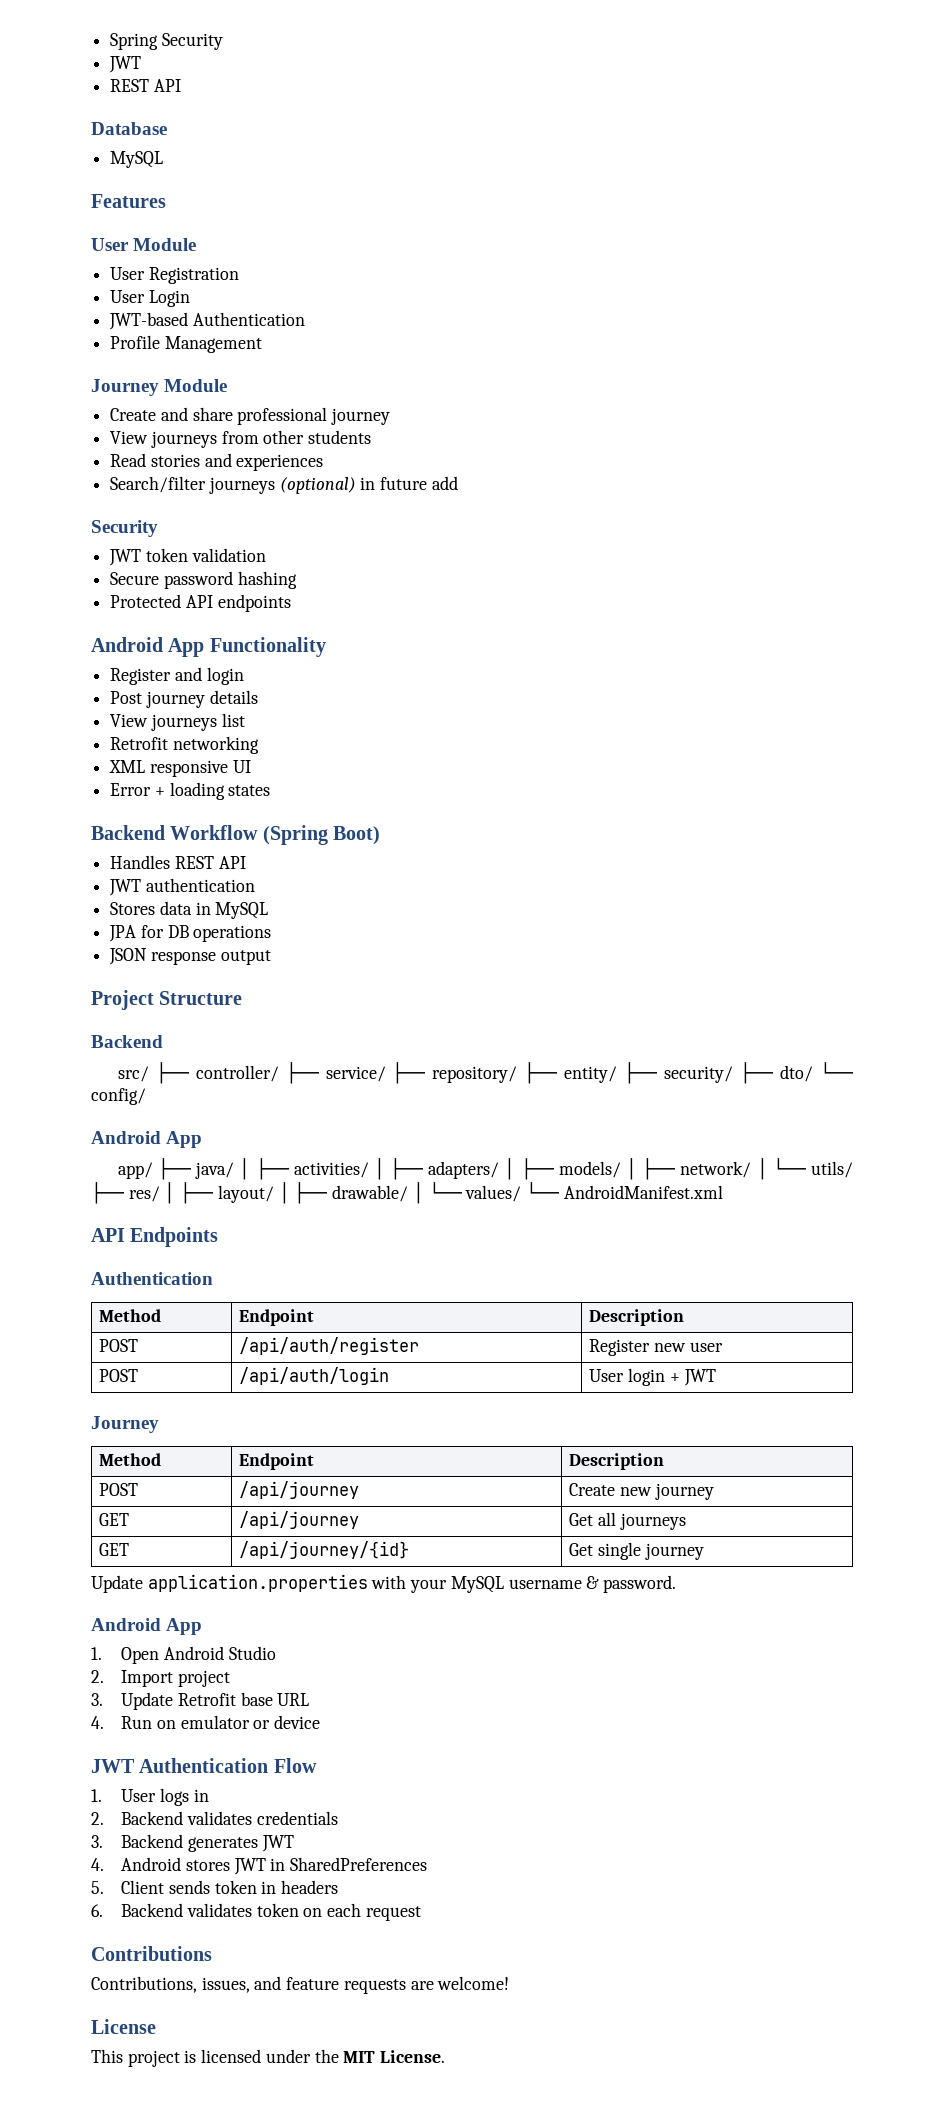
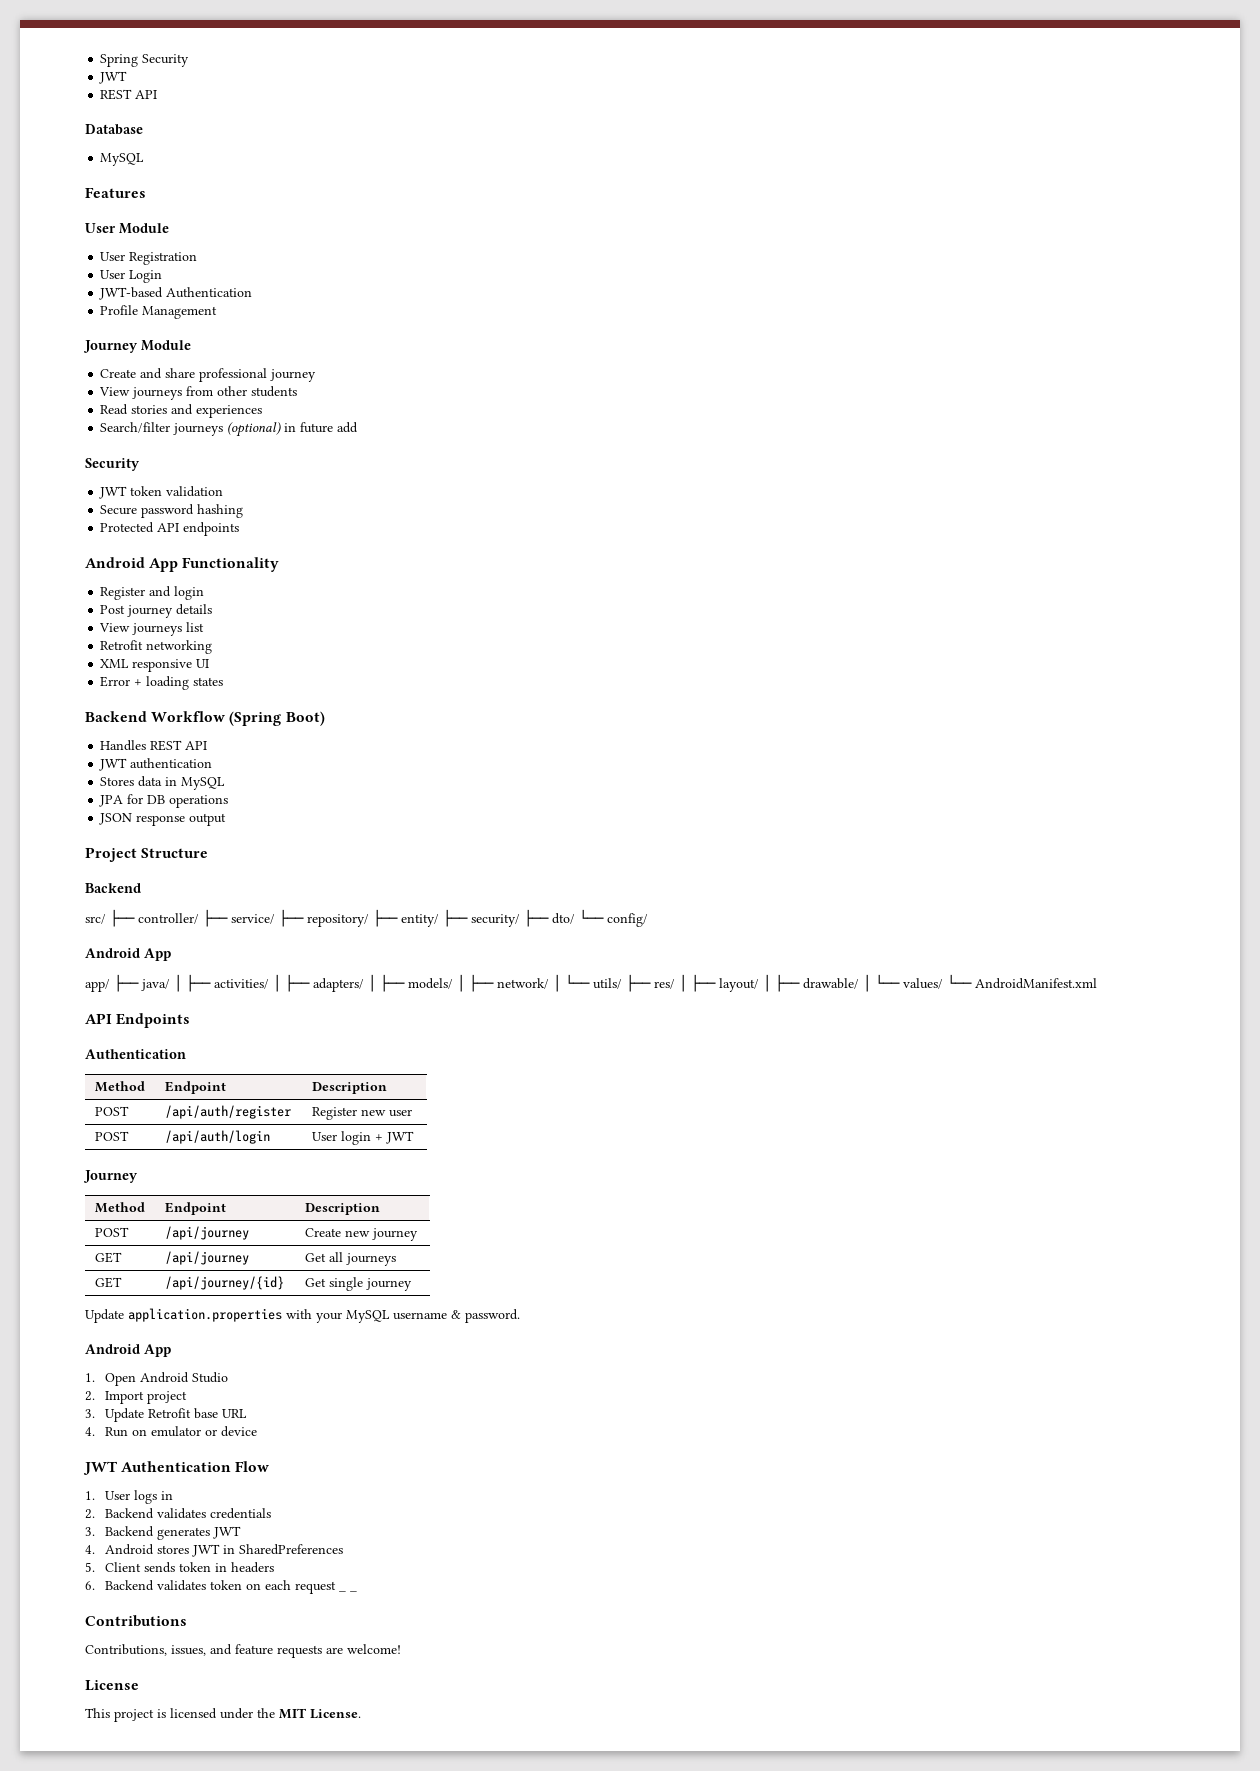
(421, 1913) none -> [339,1590,358,1592] _ _

